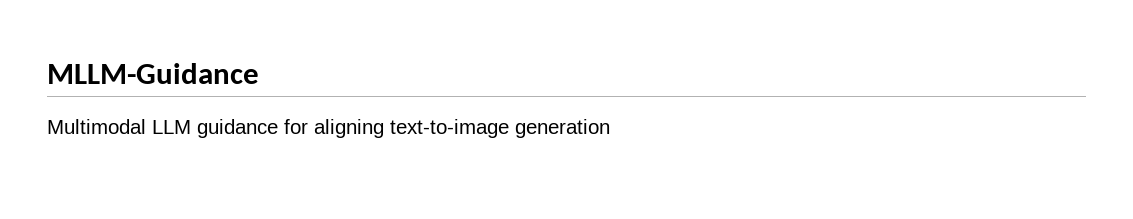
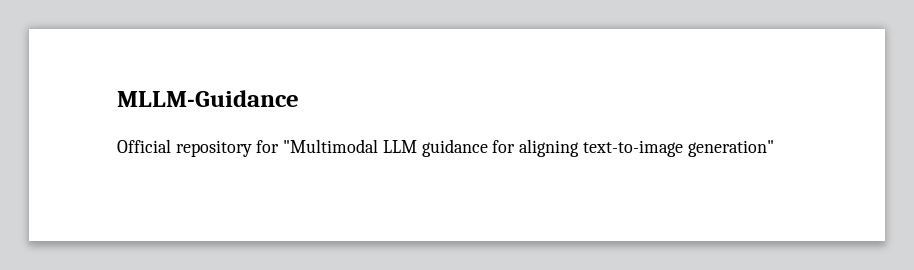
[47,119,146,134] Multimodal -> [117,139,379,157] Official repository for "Multimodal
[515,119,610,138] generation -> [687,140,774,157] generation"

